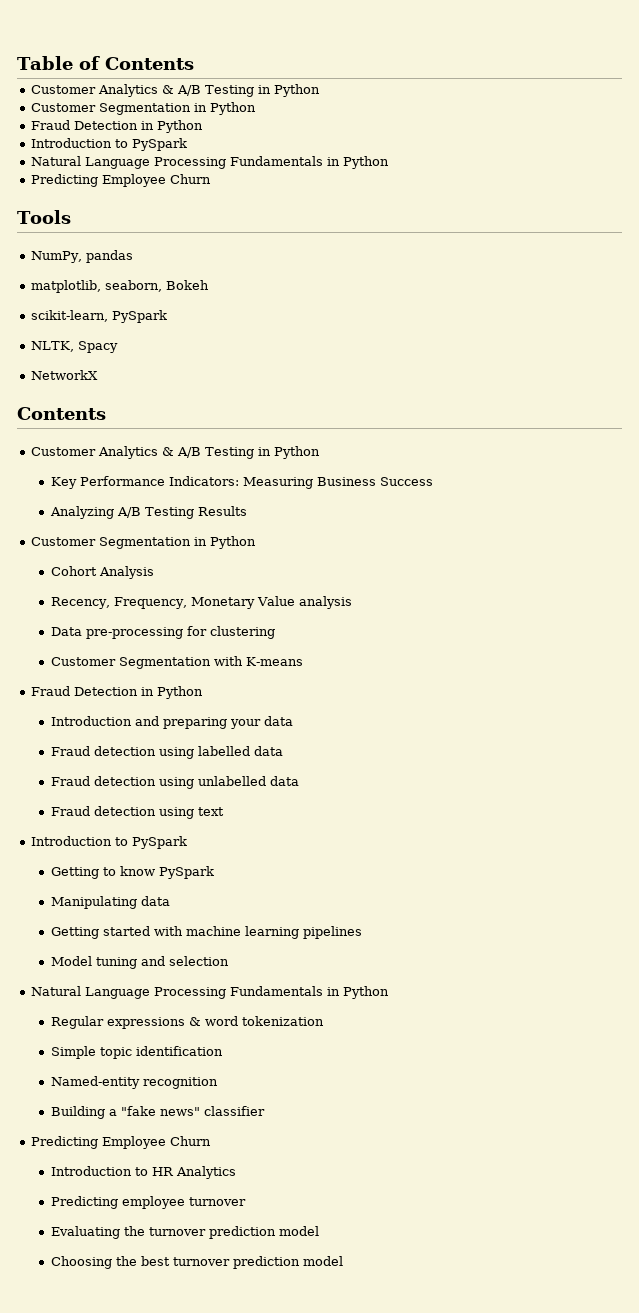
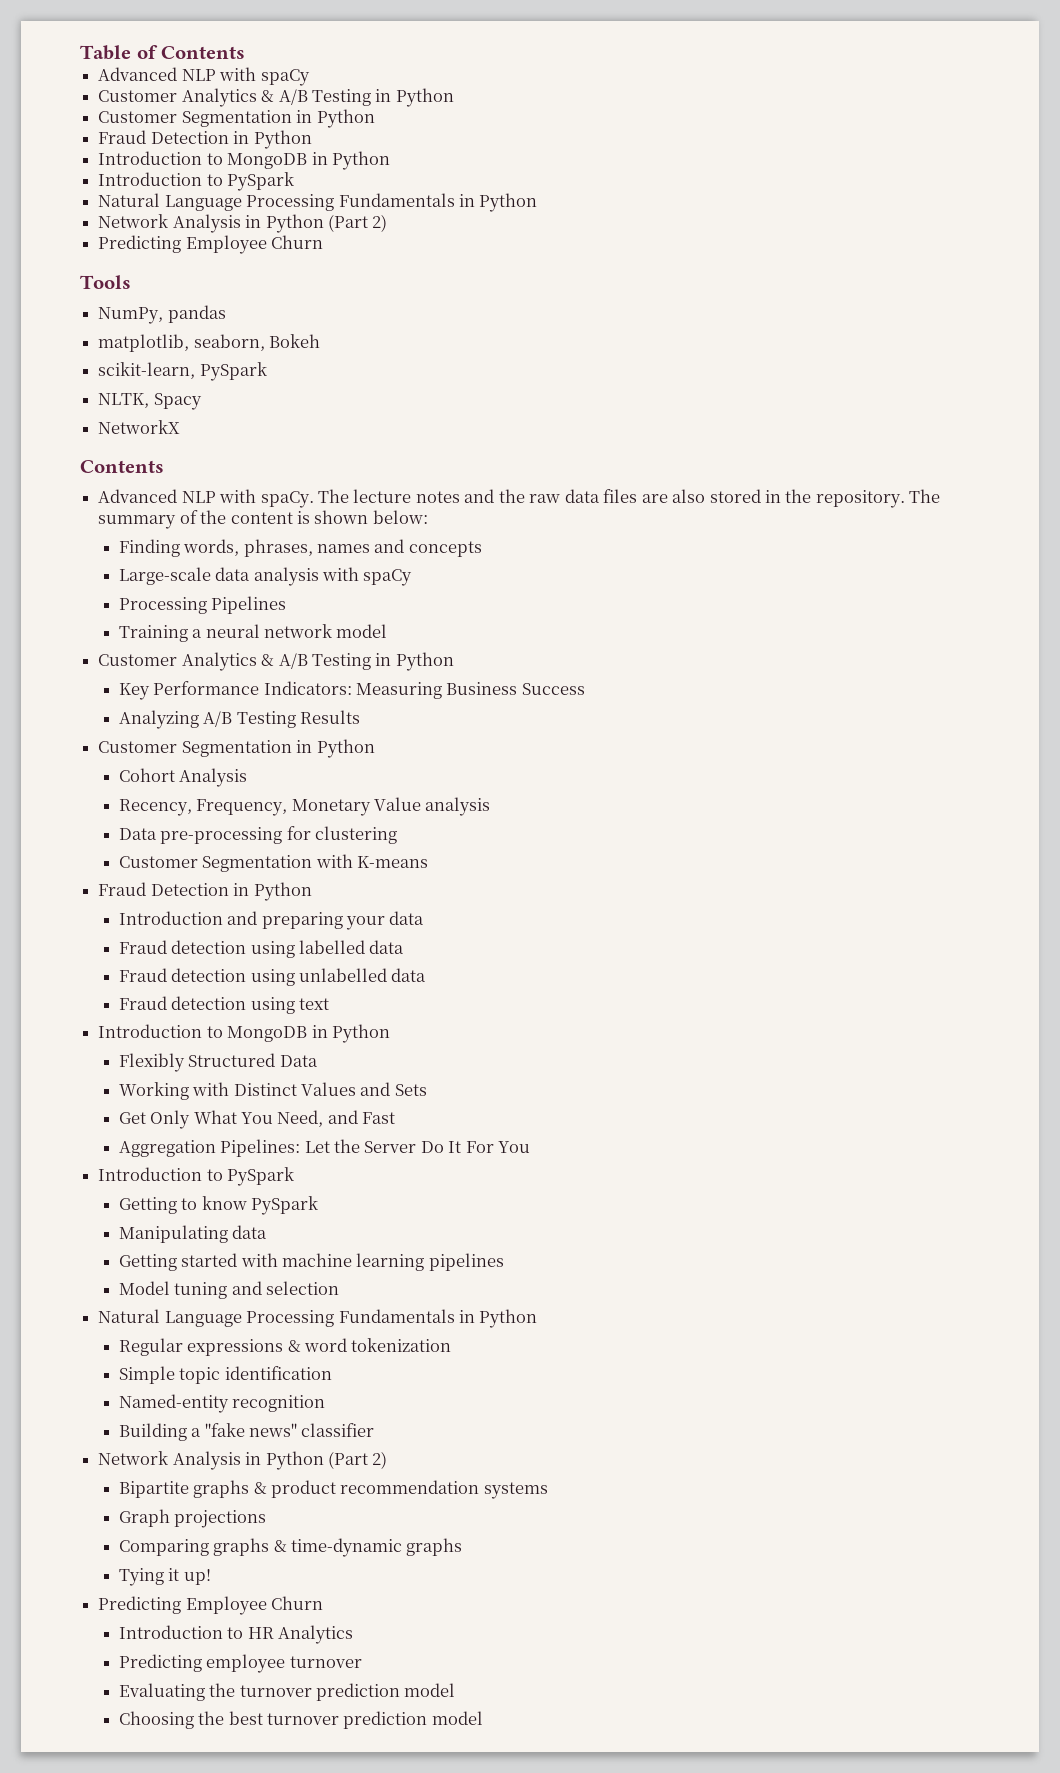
(194, 63) none -> [98,67,310,86] // Advanced NLP with spaCy
(204, 126) none -> [98,151,390,170] // Introduction to MongoDB in Python
(390, 162) none -> [98,214,388,233] // Network Analysis in Python (Part 2)
(106, 413) none -> [98,489,941,508] [98,510,428,529] [118,539,482,557] [118,567,413,586] [118,596,287,614] [118,624,388,642] // Advanced NLP with spaCy. The lecture notes and the raw data files are also stored in the repository. The summary of the content is shown below: // Finding words, phrases, names and concepts // Large-scale data analysis with spaCy // Processing Pipelines // Training a neural network model
(225, 811) none -> [98,1024,390,1043] [118,1053,318,1072] [118,1082,427,1100] [118,1110,396,1129] [118,1139,531,1157] // Introduction to MongoDB in Python // Flexibly Structured Data // Working with Distinct Values and Sets // Get Only What You Need, and Fast // Aggregation Pipelines: Let the Server Do It For You
(266, 1111) none -> [98,1451,388,1470] [118,1480,548,1499] [118,1509,267,1528] [118,1538,463,1557] [118,1568,211,1586] // Network Analysis in Python (Part 2) // Bipartite graphs & product recommendation systems // Graph projections // Comparing graphs & time-dynamic graphs // Tying it up!

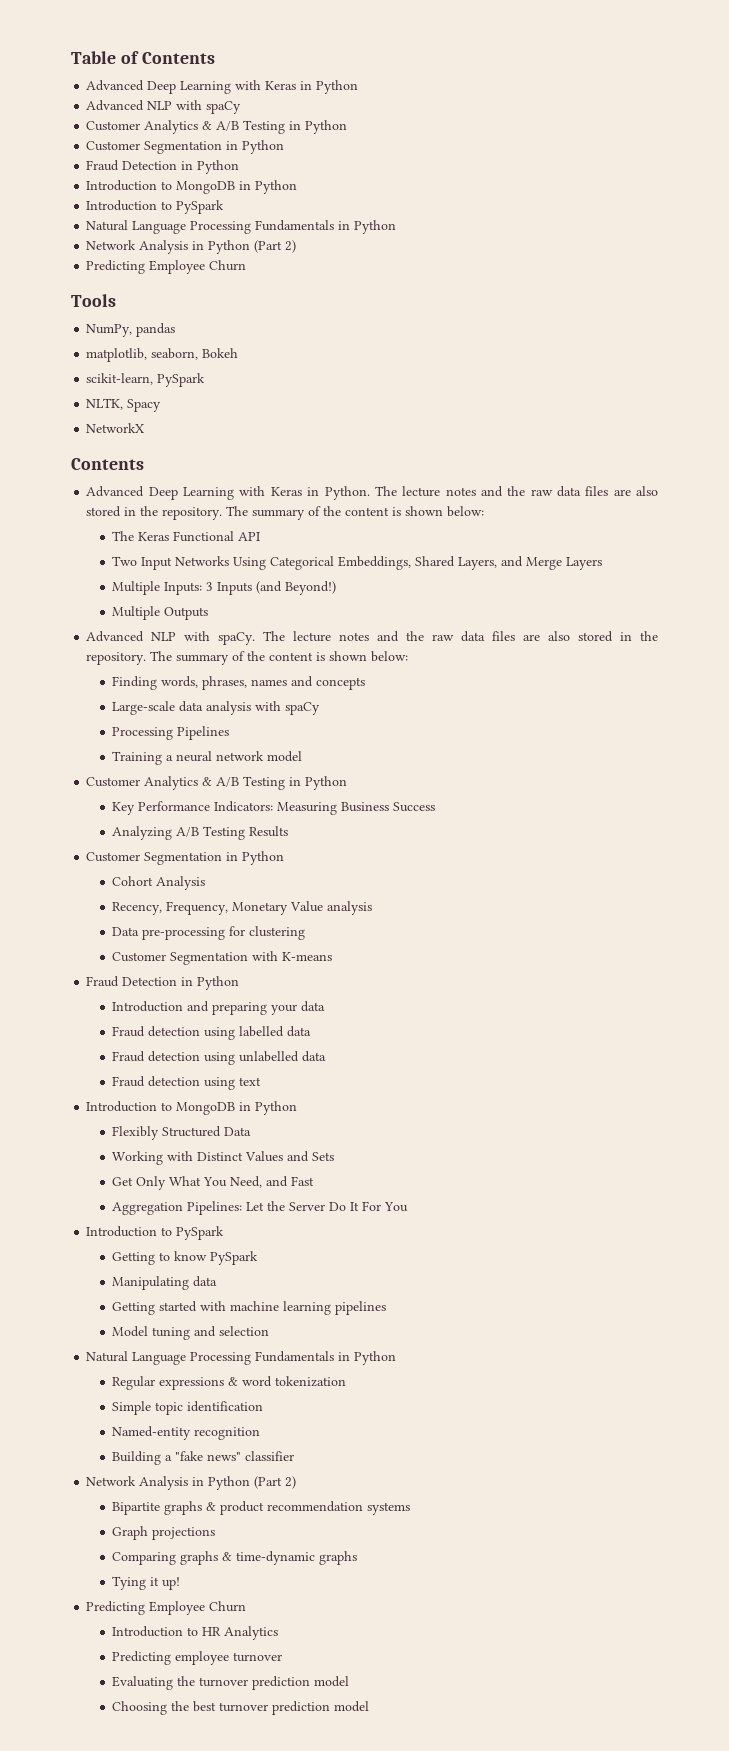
(246, 52) none -> [86,80,359,94] // Advanced Deep Learning with Keras in Python
(164, 466) none -> [86,486,659,500] [86,506,485,520] [112,531,261,542] [112,556,603,570] [112,581,337,595] [112,606,209,620] // Advanced Deep Learning with Keras in Python. The lecture notes and the raw data files are also stored in the repository. The summary of the content is shown below: // The Keras Functional API // Two Input Networks Using Categorical Embeddings, Shared Layers, and Merge Layers // Multiple Inputs: 3 Inputs (and Beyond!) // Multiple Outputs

